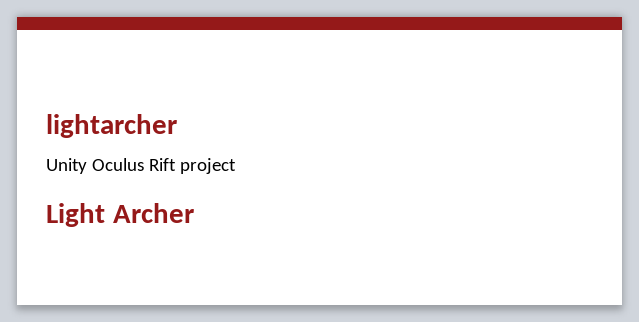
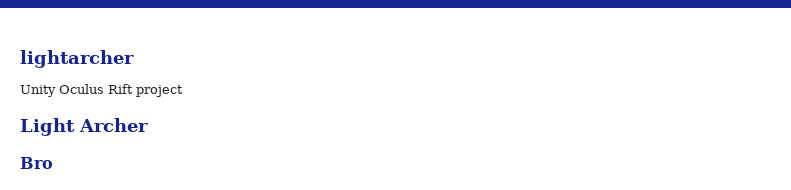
(194, 213) none -> [20,157,53,169] // Bro

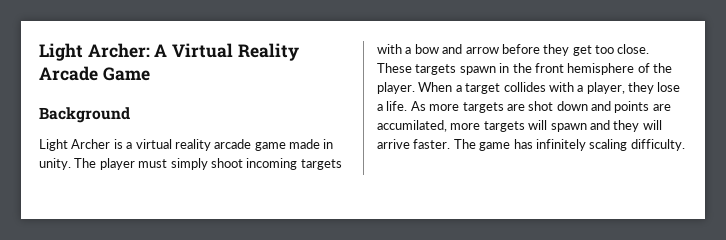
[20,50,134,68] [20,84,183,97] [20,118,148,136] [20,157,53,169] lightarcher // Unity Oculus Rift project // Light Archer // Bro -> [39,43,299,61] [39,66,150,81] [39,107,130,123] [39,139,334,151] [39,158,342,170] [377,44,650,56] [377,63,672,75] [377,82,681,94] [377,101,671,113] [377,120,662,132] [377,139,685,151] Light Archer: A Virtual Reality Arcade Game // Background // Light Archer is a virtual reality arcade game made in unity. The player must simply shoot incoming targets with a bow and arrow before they get too close. These targets spawn in the front hemisphere of the player. When a target collides with a player, they lose a life. As more targets are shot down and points are accumilated, more targets will spawn and they will arrive faster. The game has infinitely scaling difficulty.

